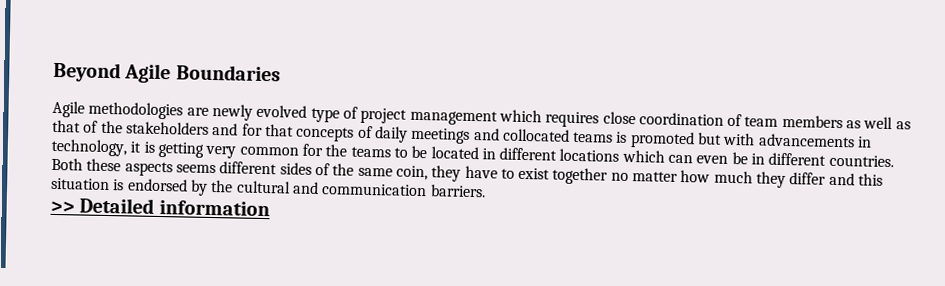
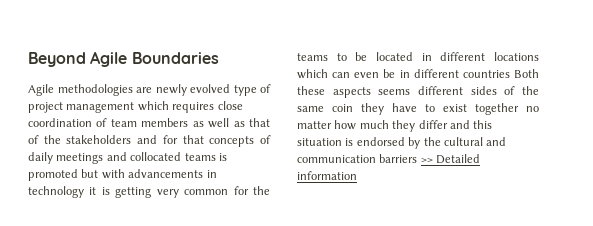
[51,138,127,157] technology, -> [28,186,84,198] technology
[828,154,894,168] countries. -> [462,70,510,78] countries
[395,165,428,181] coin, -> [332,104,353,112] coin
[429,184,486,198] barriers. // -> [379,154,418,163] barriers

